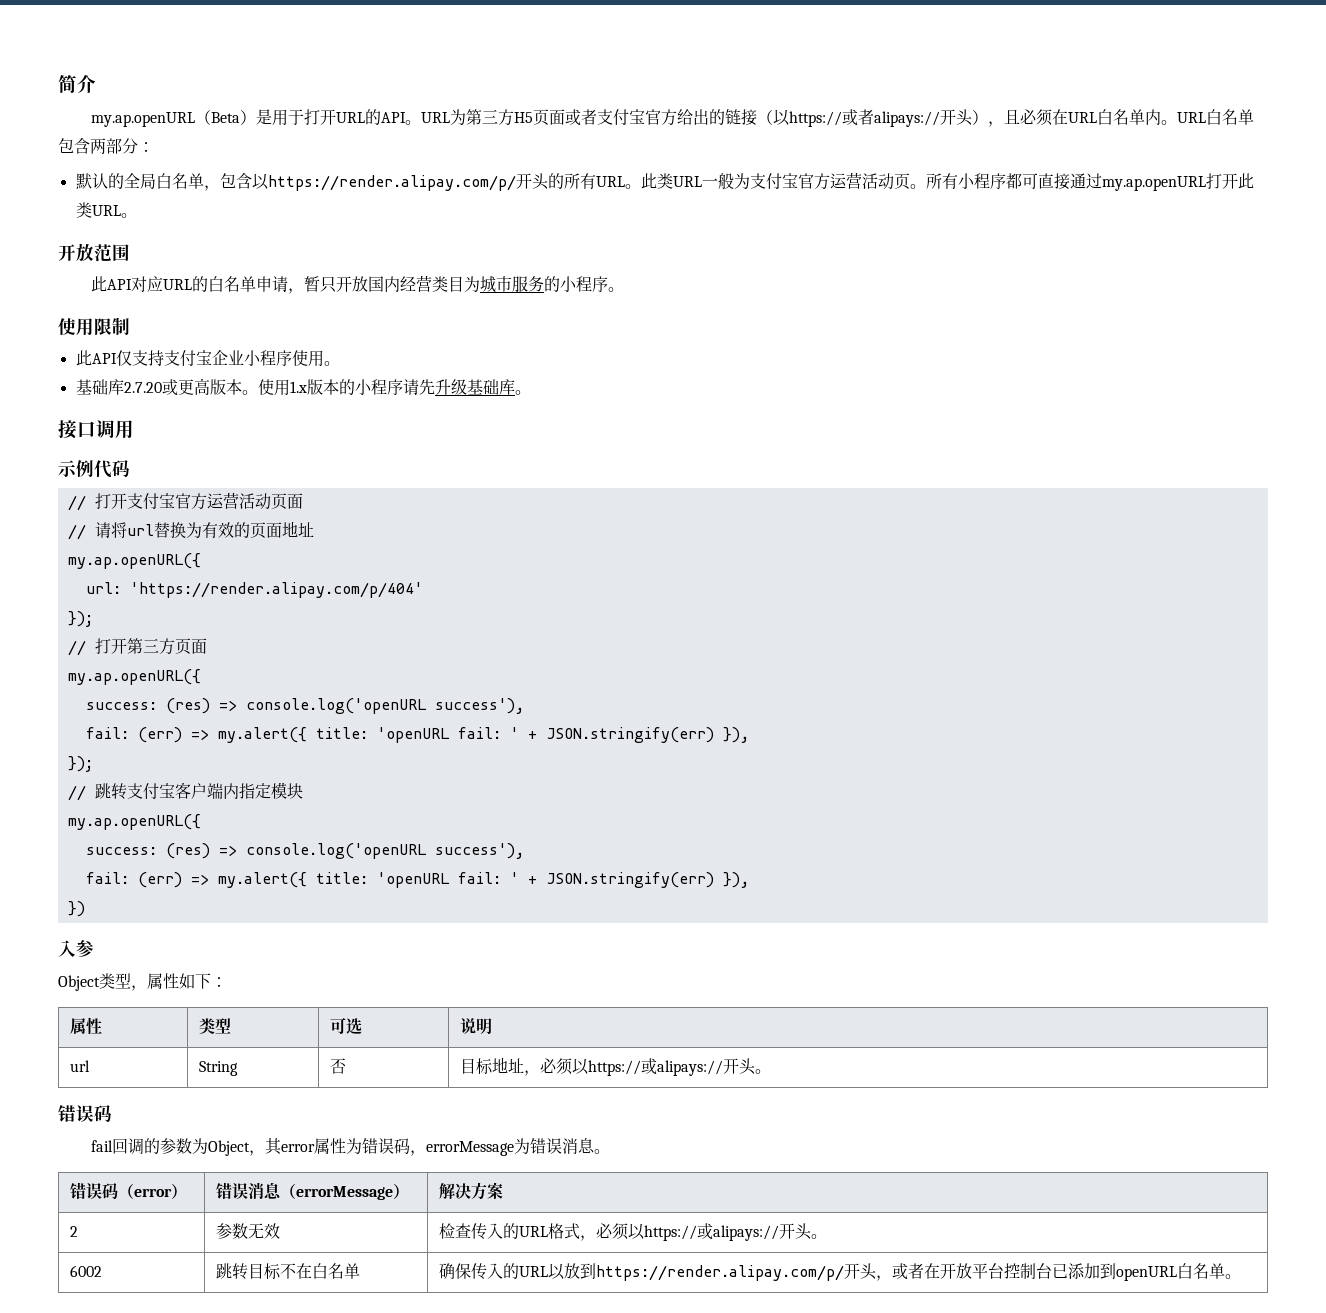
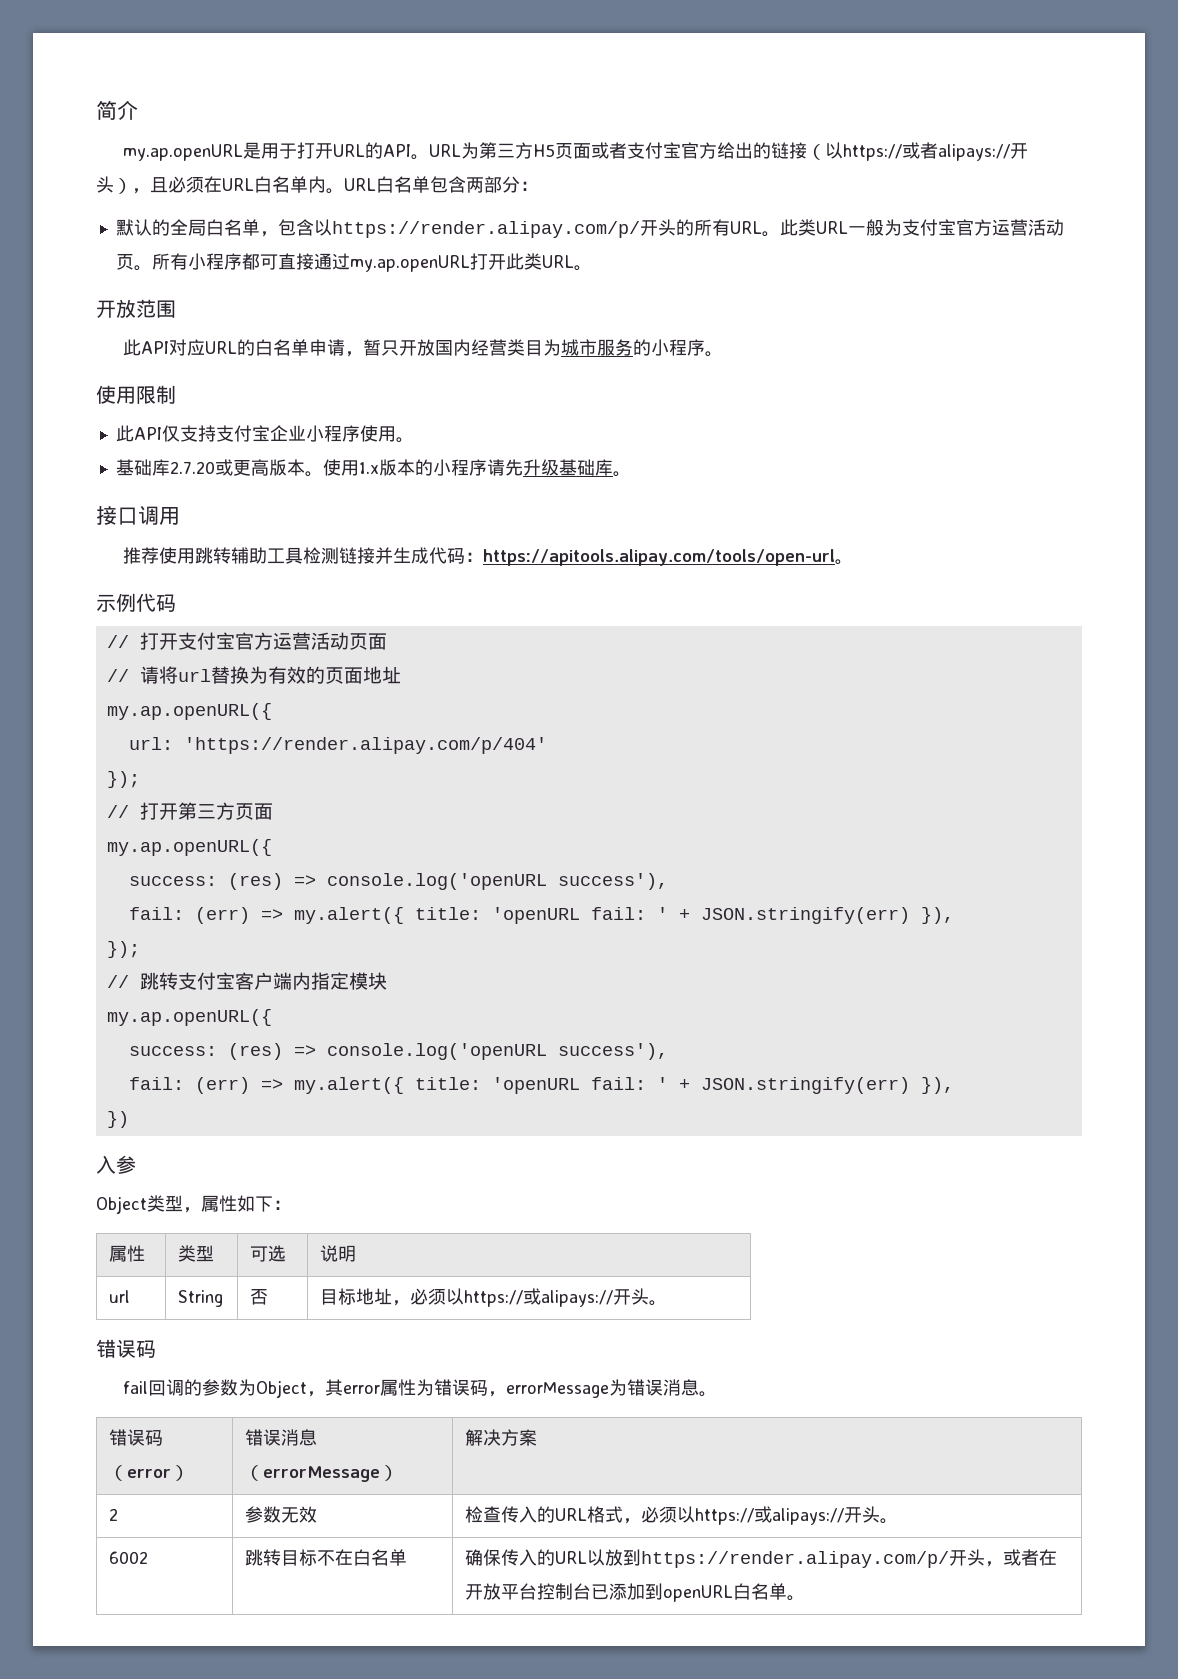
[195,110,257,125] （Beta） -> (244, 152) none
(134, 429) none -> [123,547,854,566] // 推荐使用跳转辅助工具检测链接并生成代码：https://apitools.alipay.com/tools/open-url。

